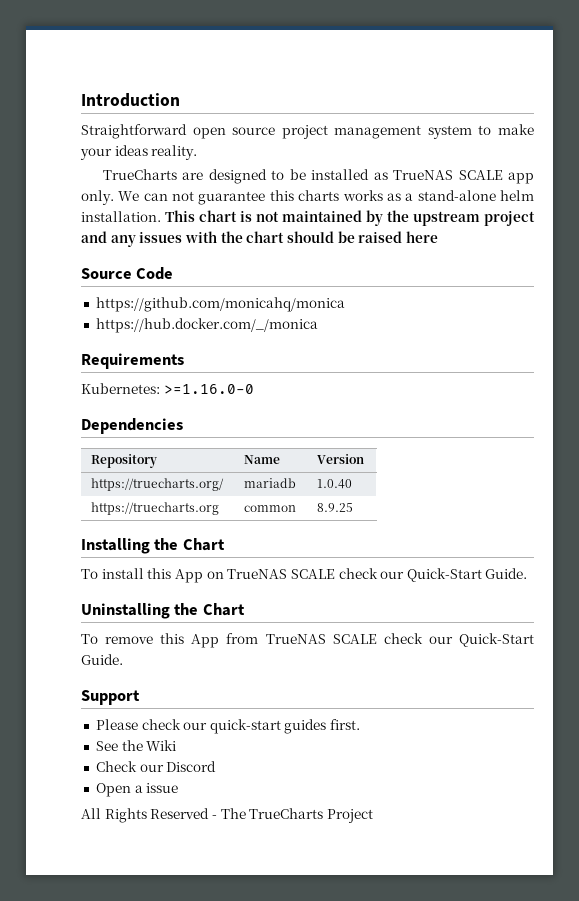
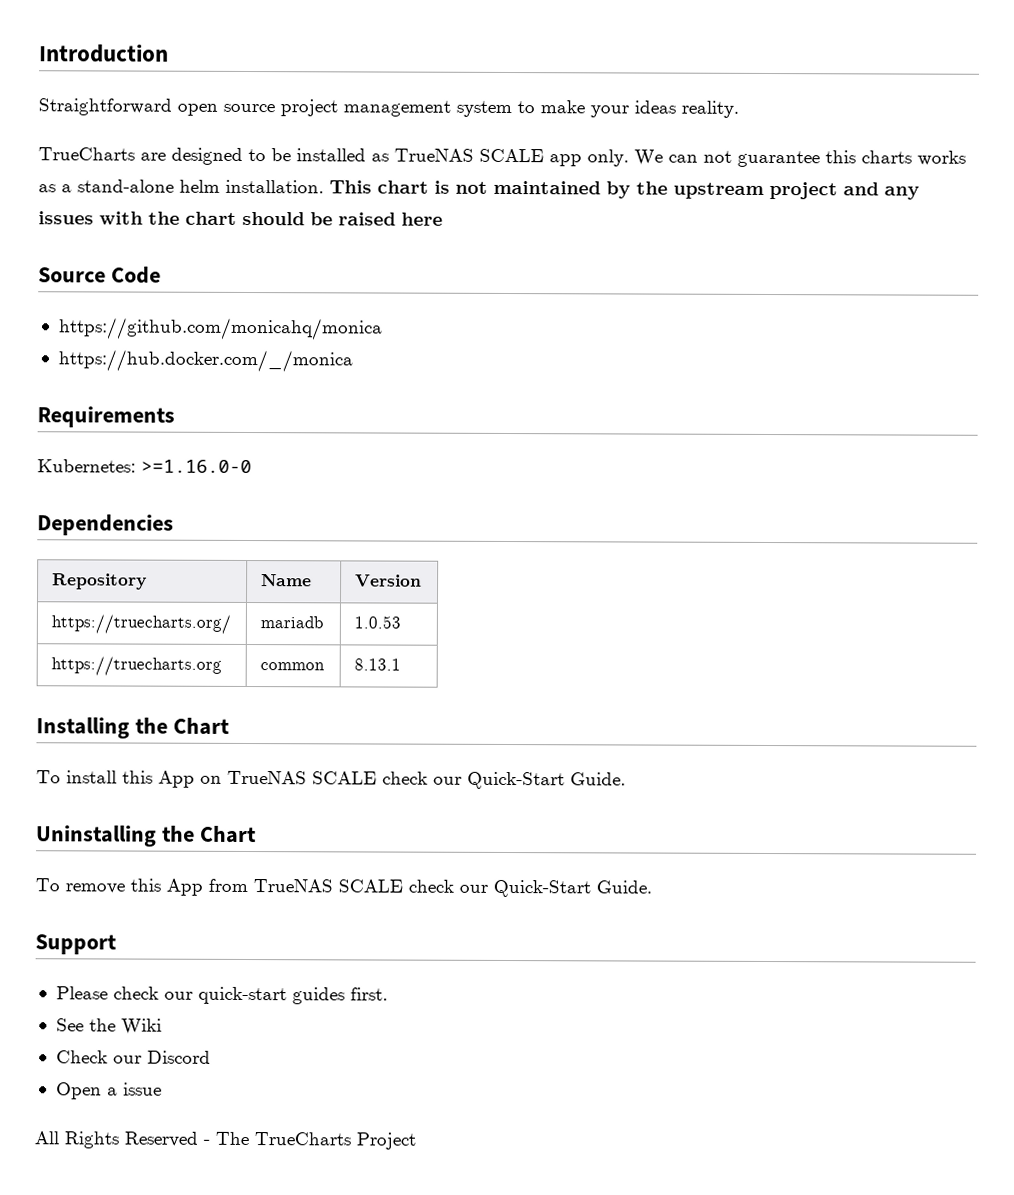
[317,479,353,489] 1.0.40 -> [353,615,401,629] 1.0.53
[317,503,354,512] 8.9.25 -> [353,658,401,671] 8.13.1

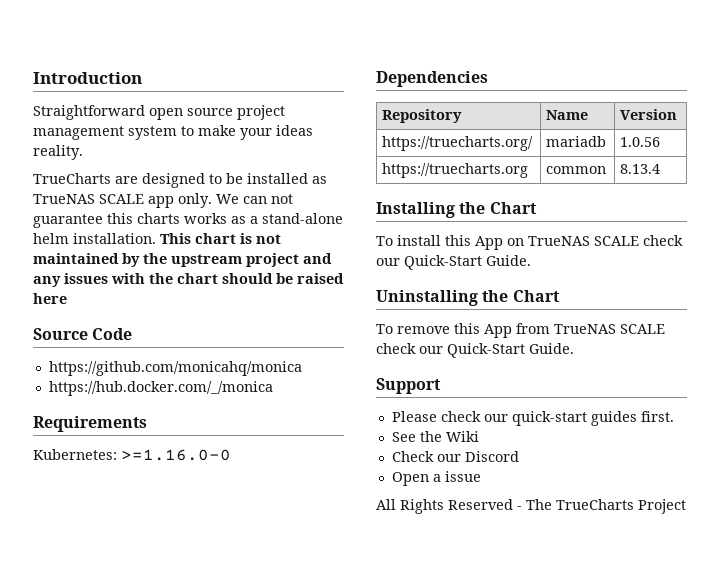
[353,615,401,629] 1.0.53 -> [620,137,661,147] 1.0.56
[353,658,401,671] 8.13.1 -> [620,164,661,174] 8.13.4

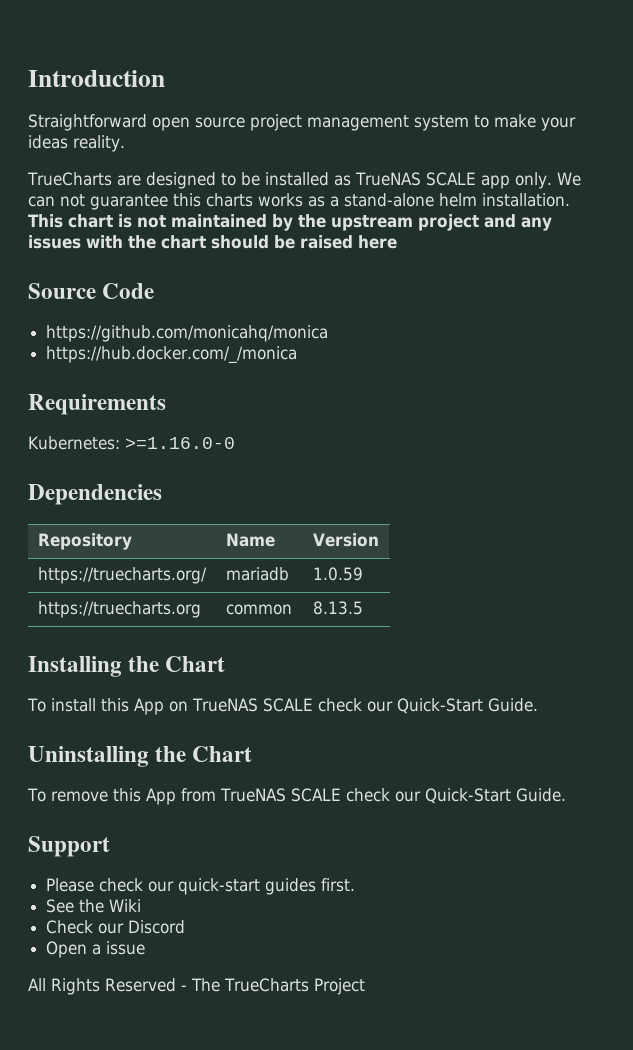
[620,137,661,147] 1.0.56 -> [312,567,363,581] 1.0.59
[620,164,661,174] 8.13.4 -> [312,601,363,615] 8.13.5

